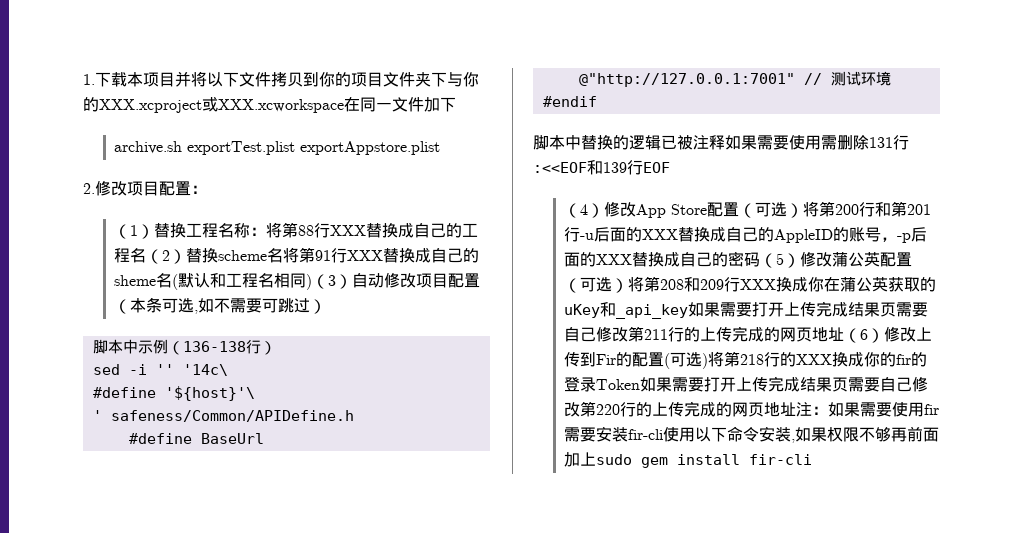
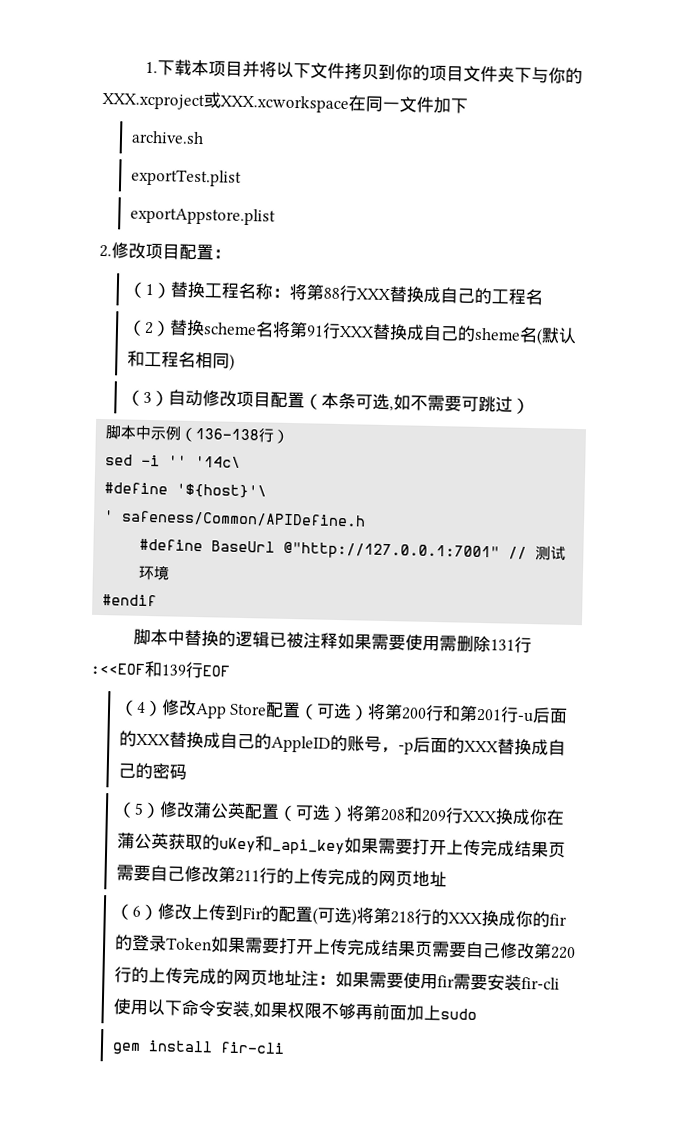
(183, 147) none -> (204, 137) //
(296, 148) none -> (242, 177) //
(147, 255) none -> (543, 297) //
(313, 282) none -> (235, 362) //
(761, 259) none -> (187, 771) //
(845, 334) none -> (447, 879) //
(633, 459) none -> (477, 1014) //

